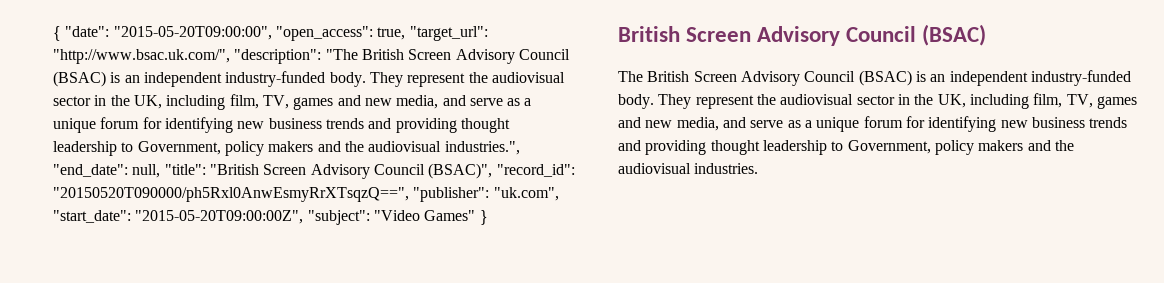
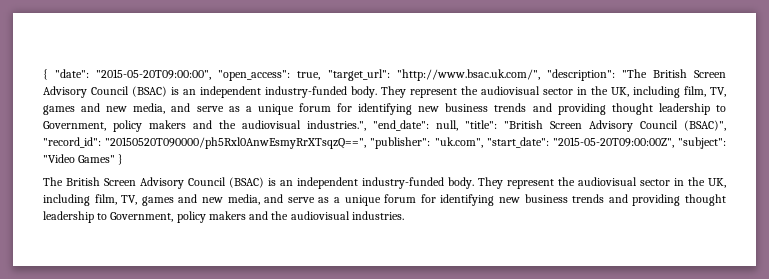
[618,24,987,46] // British Screen Advisory Council (BSAC) -> (124, 159) none

